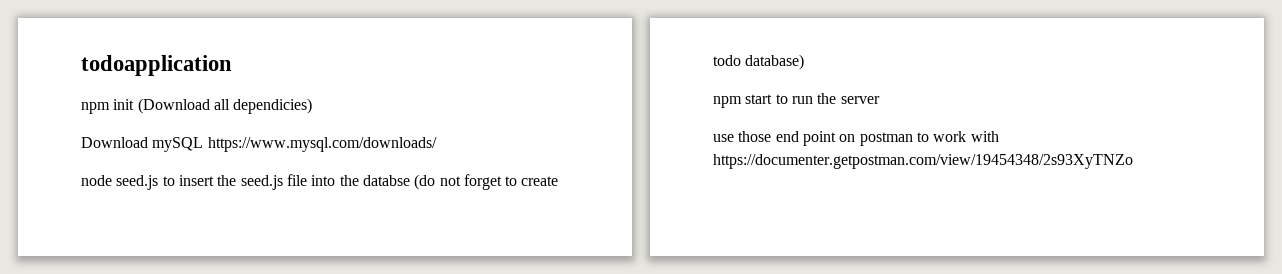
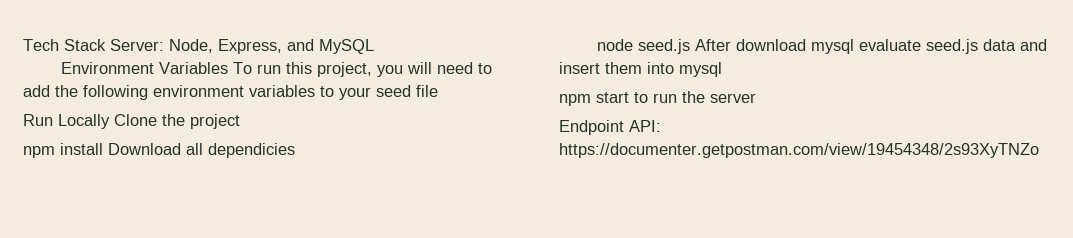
[81,55,232,76] [81,98,313,114] [81,137,437,152] [81,174,559,190] [713,54,805,70] todoapplication // npm init (Download all dependicies) // Download mySQL https://www.mysql.com/downloads/ // node seed.js to insert the seed.js file into the databse (do not forget to create todo database) -> [23,39,374,54] [60,62,492,77] [23,85,438,100] [23,114,240,129] [23,143,295,158] [596,39,1047,54] [559,62,722,77] Tech Stack Server: Node, Express, and MySQL // Environment Variables To run this project, you will need to add the following environment variables to your seed file // Run Locally Clone the project // npm install Download all dependicies // node seed.js After download mysql evaluate seed.js data and insert them into mysql
[713,131,999,146] use those end point on postman to work with -> [559,120,661,135] Endpoint API:

